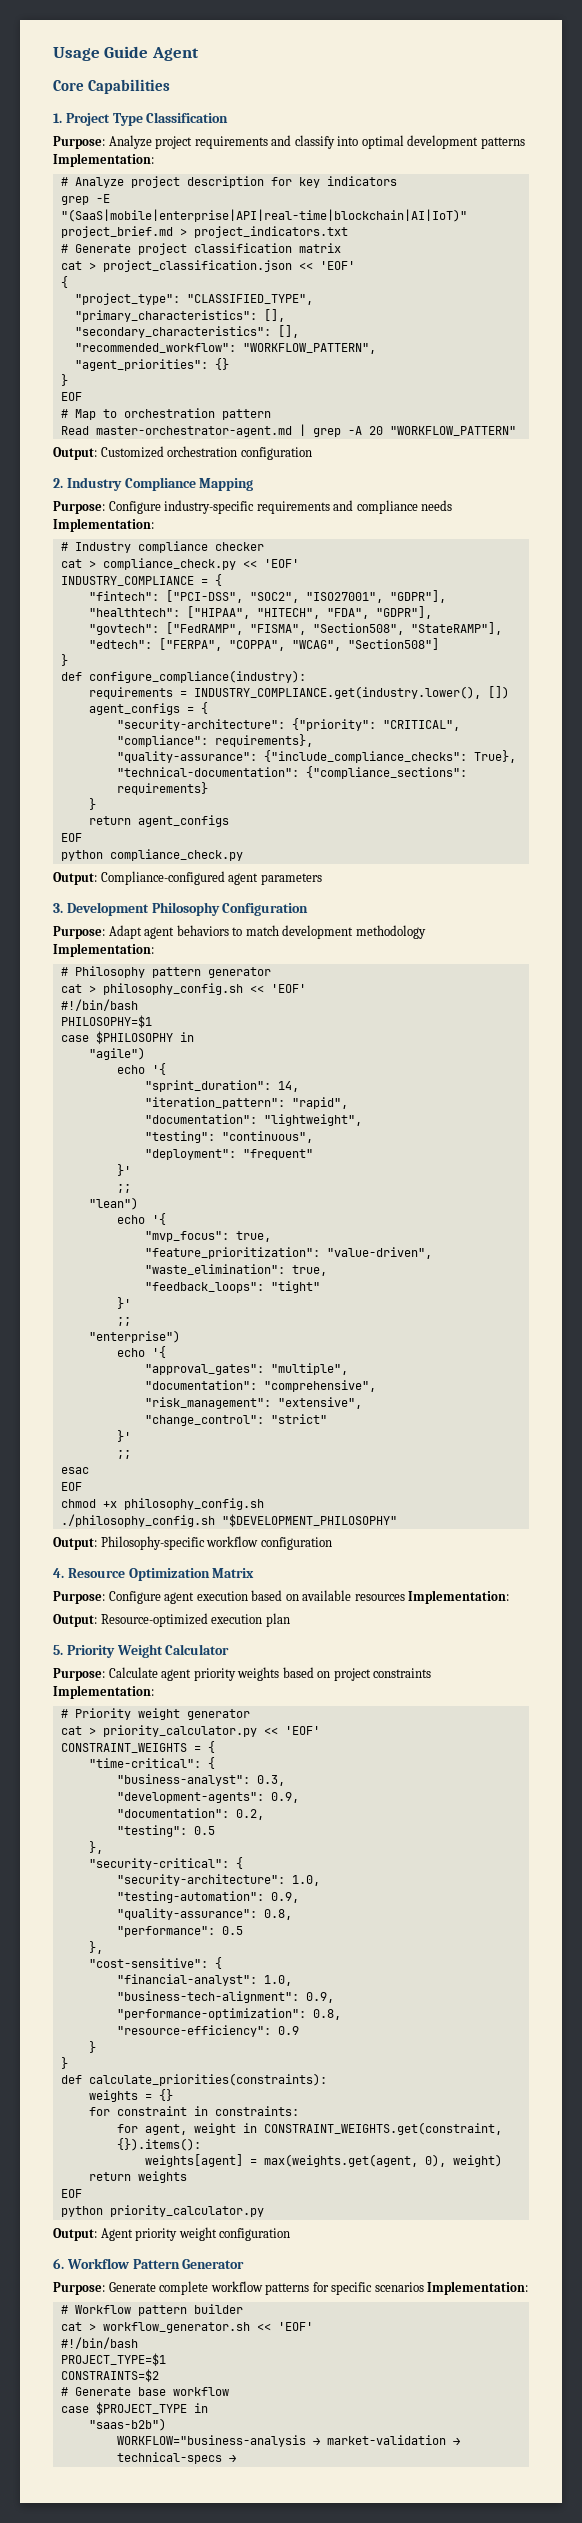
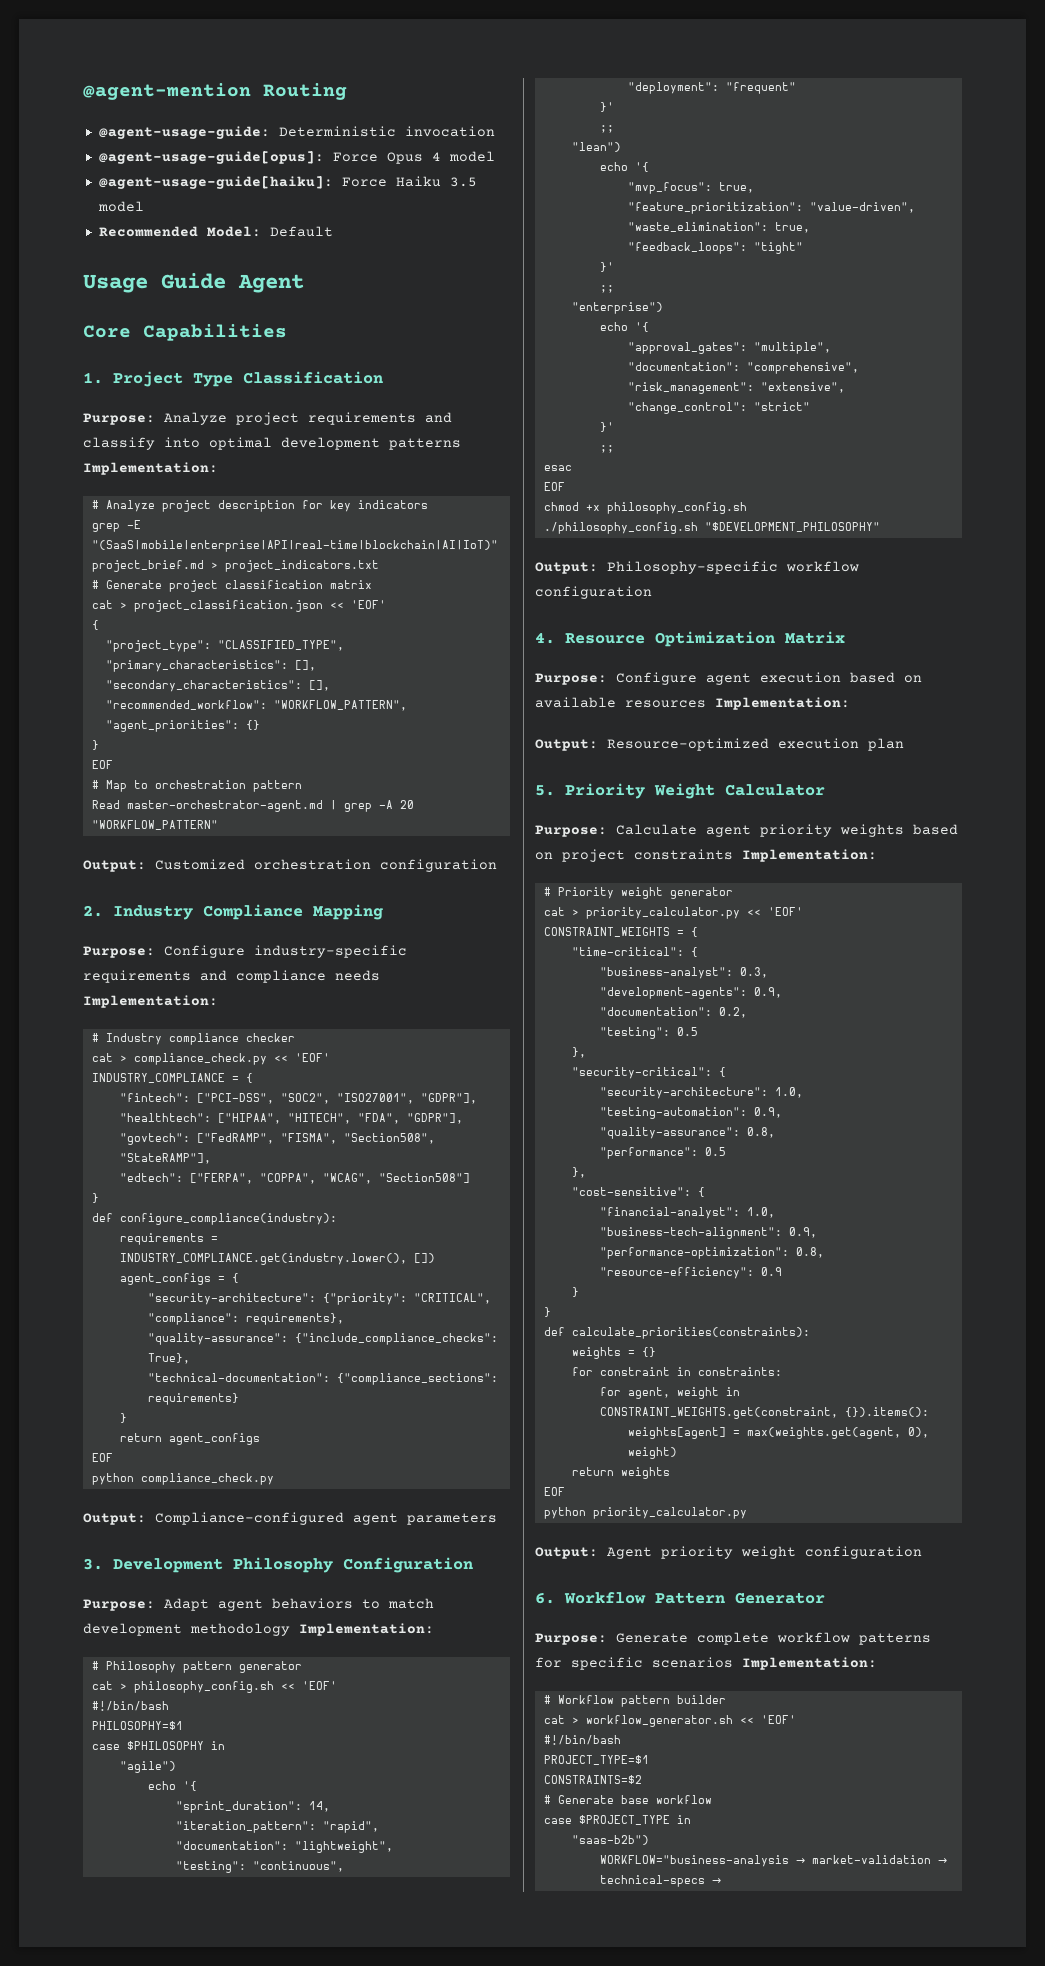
(53, 54) none -> [83,83,347,100] [98,126,495,139] [98,151,495,164] [98,176,477,189] [97,201,144,212] [98,226,333,237] @agent-mention Routing // @agent-usage-guide: Deterministic invocation // @agent-usage-guide[opus]: Force Opus 4 model // @agent-usage-guide[haiku]: Force Haiku 3.5 model // Recommended Model: Default //

